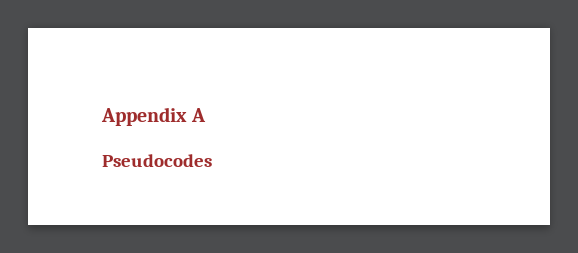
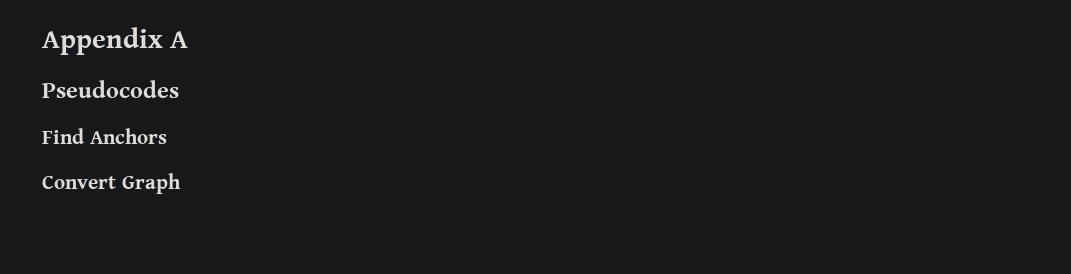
(212, 160) none -> [42,128,167,144] [42,173,181,194] // Find Anchors // Convert Graph

